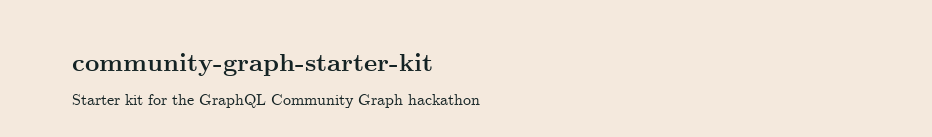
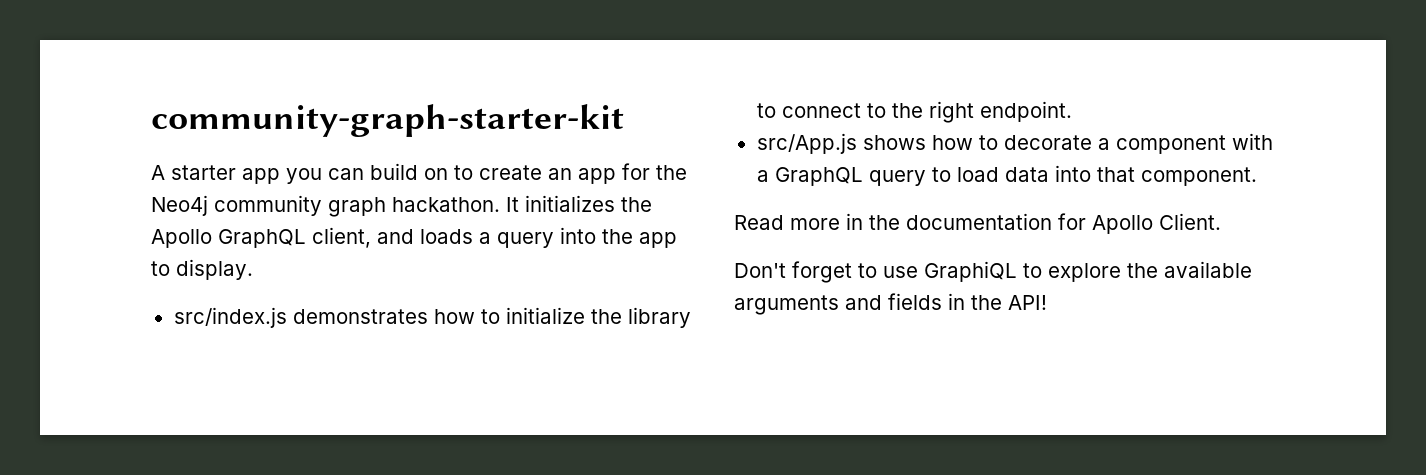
[72,94,480,108] Starter kit for the GraphQL Community Graph hackathon -> [151,163,687,184] [151,195,652,217] [151,227,677,248] [151,259,253,280] [173,307,691,328] [756,101,1072,123] [756,133,1273,154] [756,165,1257,186] [734,213,1221,234] [734,261,1252,283] [734,293,1047,315] A starter app you can build on to create an app for the Neo4j community graph hackathon. It initializes the Apollo GraphQL client, and loads a query into the app to display. // src/index.js demonstrates how to initialize the library to connect to the right endpoint. // src/App.js shows how to decorate a component with a GraphQL query to load data into that component. // Read more in the documentation for Apollo Client. // Don't forget to use GraphiQL to explore the available arguments and fields in the API!

